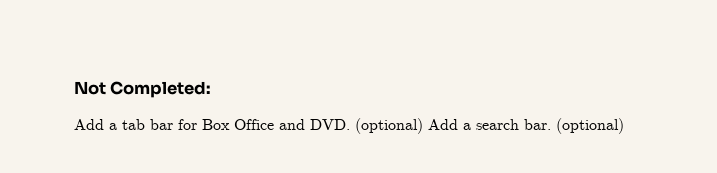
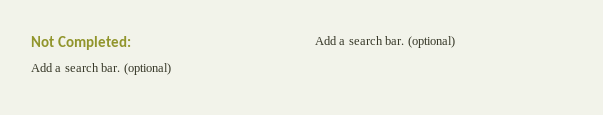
[122,118,423,134] tab bar for Box Office and DVD. (optional) -> [64,63,171,75] search bar. (optional) //

